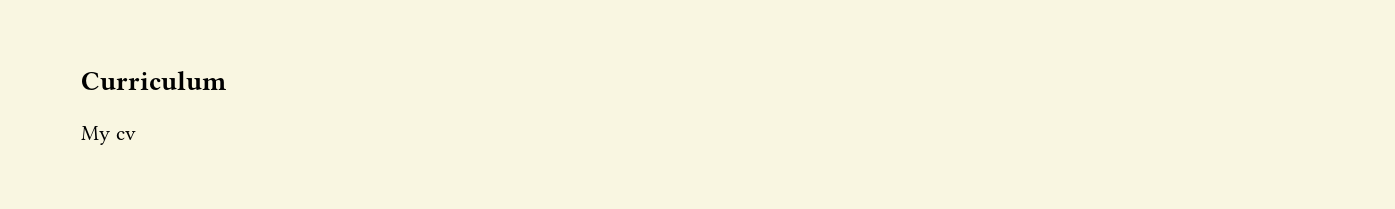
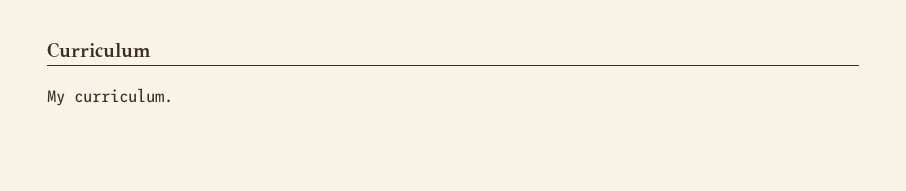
[115,131,136,140] cv -> [74,88,173,103] curriculum.

